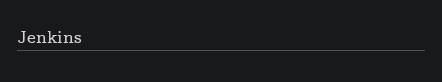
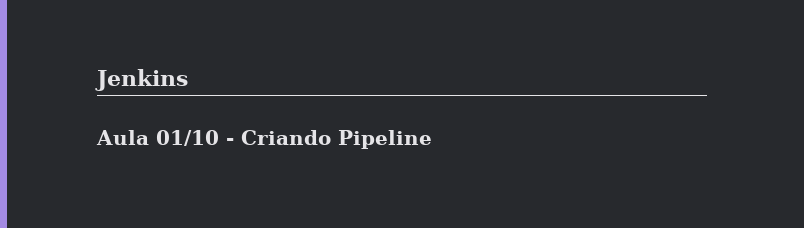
(82, 37) none -> [96,130,432,149] // Aula 01/10 - Criando Pipeline

